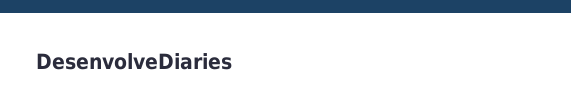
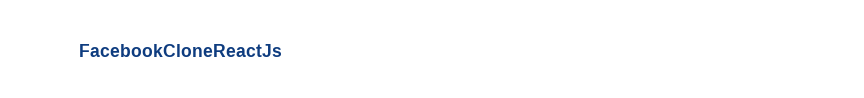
[36,53,232,70] DesenvolveDiaries -> [79,44,282,57] FacebookCloneReactJs

